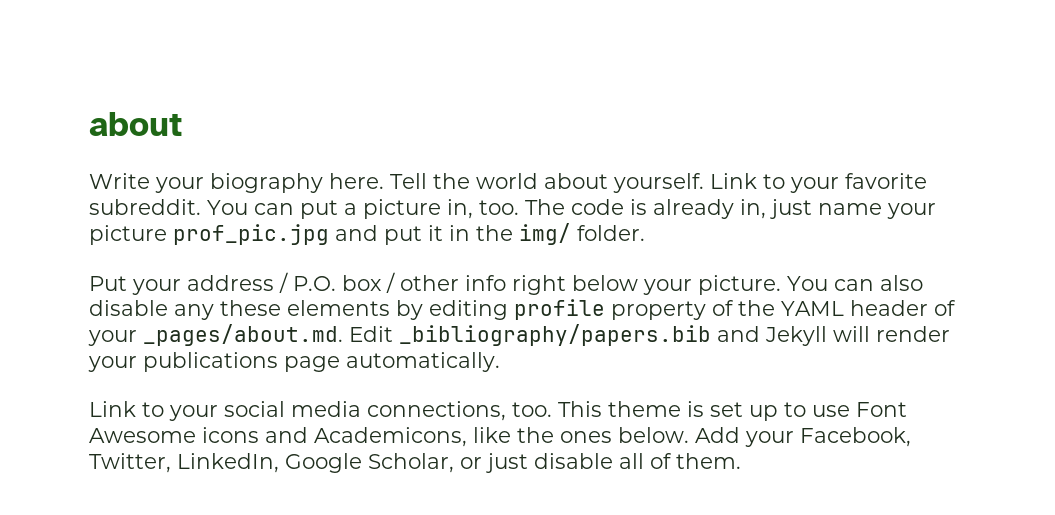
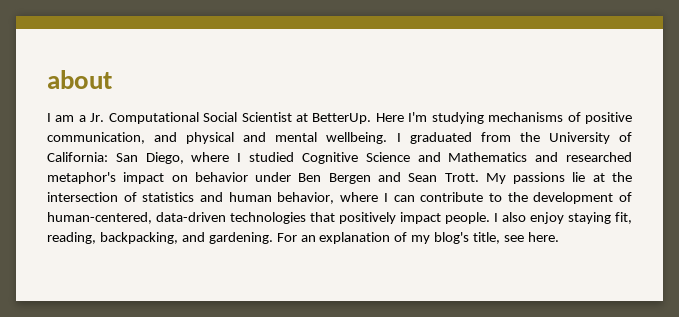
[89,173,927,193] [89,199,936,219] [89,223,645,245] [89,272,923,295] [89,299,956,320] [88,324,950,346] [88,352,500,372] [89,401,907,421] [89,427,911,447] [89,453,741,473] Write your biography here. Tell the world about yourself. Link to your favorite subreddit. You can put a picture in, too. The code is already in, just name your picture prof_pic.jpg and put it in the img/ folder. // Put your address / P.O. box / other info right below your picture. You can also disable any these elements by editing profile property of the YAML header of your _pages/about.md. Edit _bibliography/papers.bib and Jekyll will render your publications page automatically. // Link to your social media connections, too. This theme is set up to use Font Awesome icons and Academicons, like the ones below. Add your Facebook, Twitter, LinkedIn, Google Scholar, or just disable all of them. -> [47,112,633,124] [47,132,632,144] [47,152,632,164] [47,172,633,184] [47,192,632,204] [47,212,632,224] [47,232,559,244] I am a Jr. Computational Social Scientist at BetterUp. Here I'm studying mechanisms of positive communication, and physical and mental wellbeing. I graduated from the University of California: San Diego, where I studied Cognitive Science and Mathematics and researched metaphor's impact on behavior under Ben Bergen and Sean Trott. My passions lie at the intersection of statistics and human behavior, where I can contribute to the development of human-centered, data-driven technologies that positively impact people. I also enjoy staying fit, reading, backpacking, and gardening. For an explanation of my blog's title, see here.

